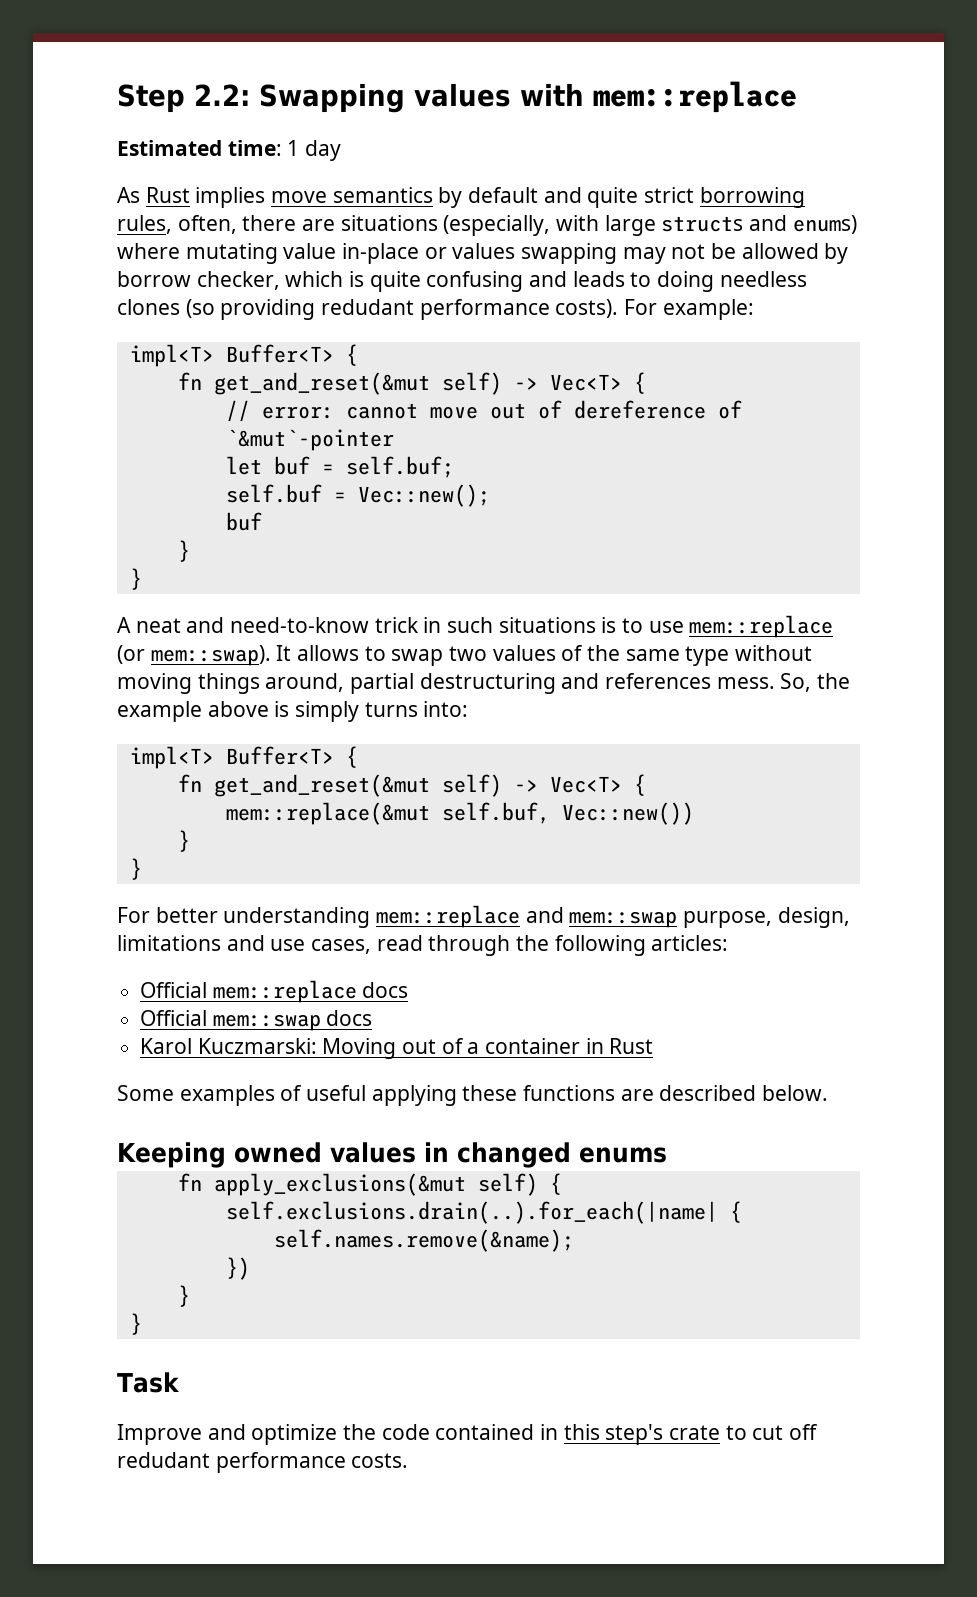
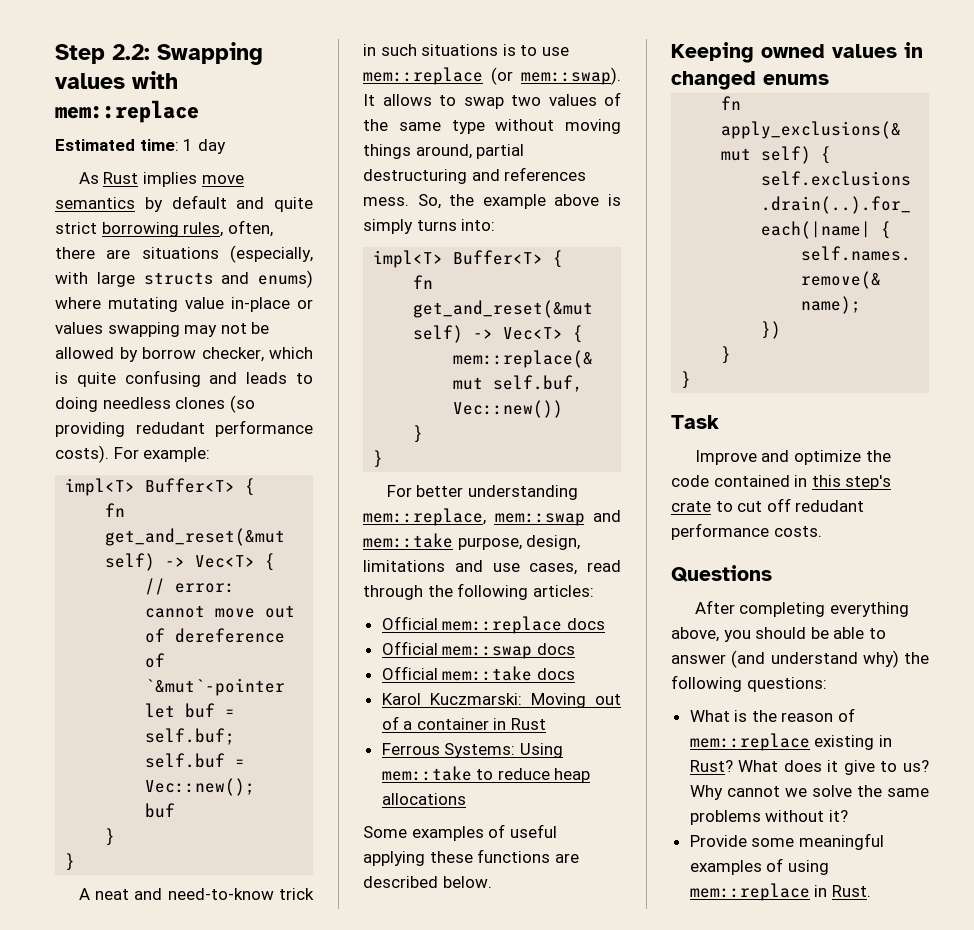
[376,905,678,928] mem::replace and mem::swap -> [363,508,621,526] [363,533,453,548] mem::replace, mem::swap and mem::take
(373, 1018) none -> [381,666,575,681] // Official mem::take docs
(654, 1046) none -> [381,743,563,758] [381,766,591,783] [381,793,466,805] // Ferrous Systems: Using mem::take to reduce heap allocations
(409, 1460) none -> [671,565,772,582] [694,600,910,617] [671,627,886,642] [671,650,929,668] [671,675,827,692] [689,708,856,722] [689,733,892,751] [689,760,929,775] [689,785,929,800] [689,810,848,825] [689,833,884,850] [689,858,829,875] [689,883,871,901] // Questions // After completing everything above, you should be able to answer (and understand why) the following questions: // What is the reason of mem::replace existing in Rust? What does it give to us? Why cannot we solve the same problems without it? // Provide some meaningful examples of using mem::replace in Rust.

